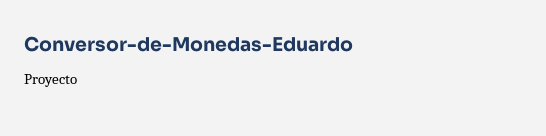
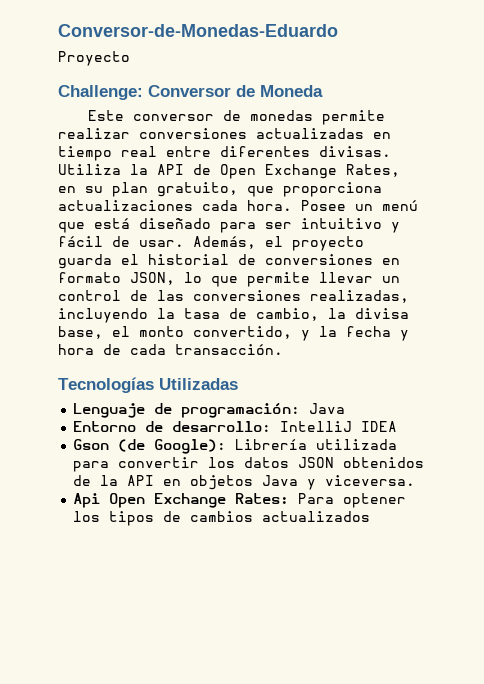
(77, 80) none -> [58,85,323,100] [88,110,386,125] [58,128,391,139] [58,146,391,161] [58,164,400,179] [58,182,382,197] [58,200,418,211] [58,218,400,233] [58,236,364,251] [58,254,400,269] [58,272,400,287] [58,290,409,303] [58,308,409,323] [58,326,409,341] [58,344,283,355] [58,377,238,393] [73,403,346,418] [73,421,398,432] [73,439,398,454] [73,457,425,472] [73,475,416,490] [73,493,407,508] [73,511,371,526] // Challenge: Conversor de Moneda // Este conversor de monedas permite realizar conversiones actualizadas en tiempo real entre diferentes divisas. Utiliza la API de Open Exchange Rates, en su plan gratuito, que proporciona actualizaciones cada hora. Posee un menú que está diseñado para ser intuitivo y fácil de usar. Además, el proyecto guarda el historial de conversiones en formato JSON, lo que permite llevar un control de las conversiones realizadas, incluyendo la tasa de cambio, la divisa base, el monto convertido, y la fecha y hora de cada transacción. // Tecnologías Utilizadas // Lenguaje de programación: Java // Entorno de desarrollo: IntelliJ IDEA // Gson (de Google): Librería utilizada para convertir los datos JSON obtenidos de la API en objetos Java y viceversa. // Api Open Exchange Rates: Para optener los tipos de cambios actualizados

